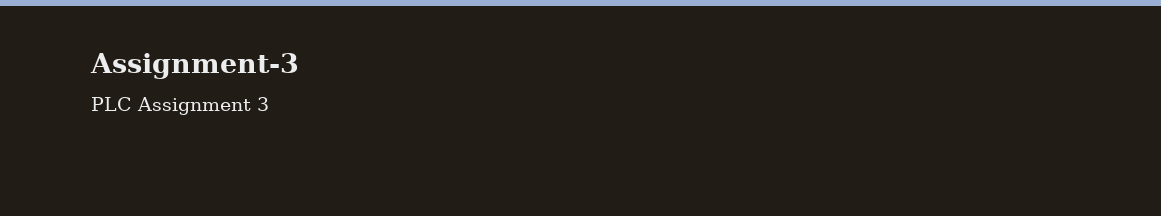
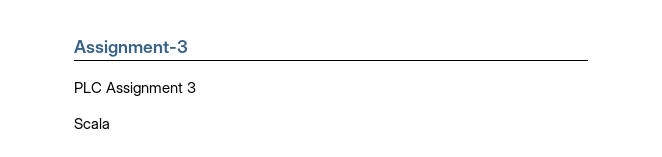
(269, 104) none -> [74,118,110,129] // Scala

